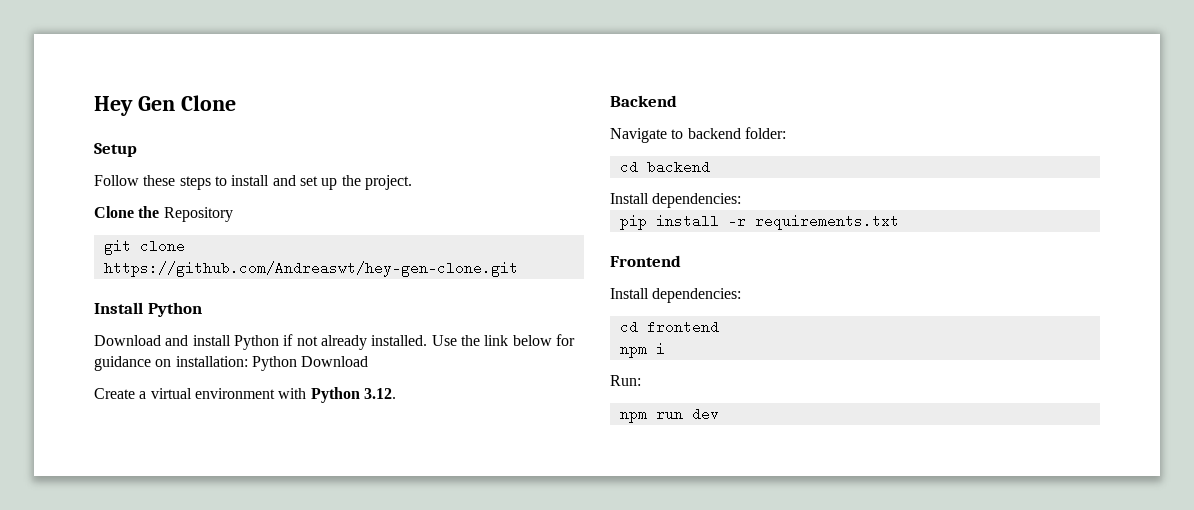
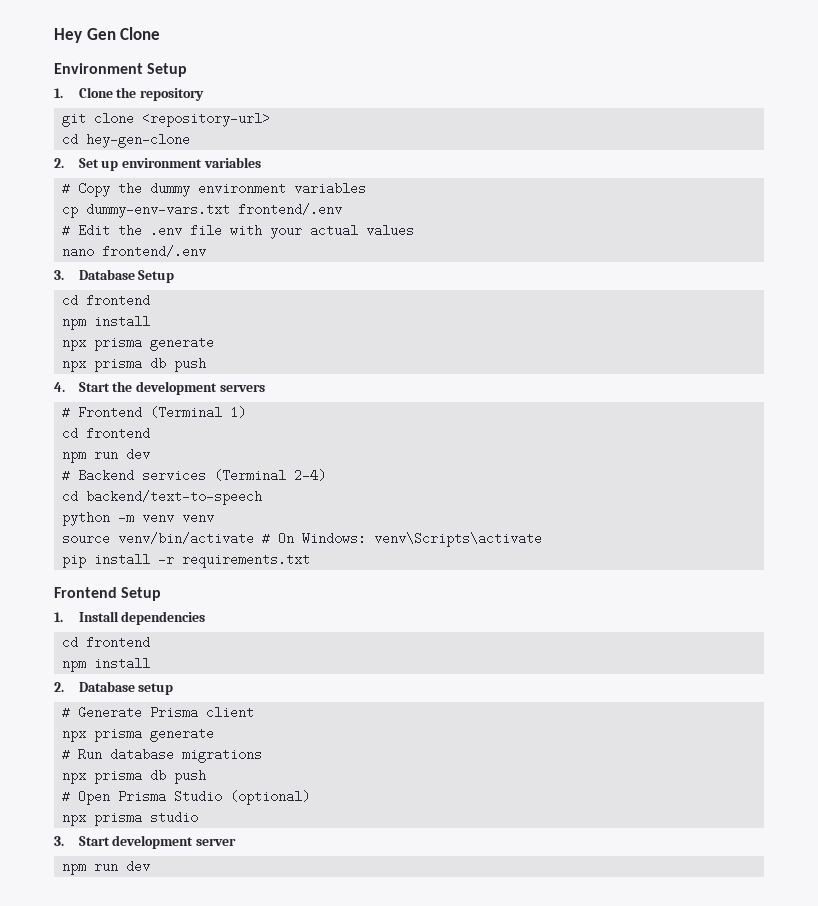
[94,143,137,157] [94,175,412,190] Setup // Follow these steps to install and set up the project. // -> [54,63,188,77] [54,88,63,98] Environment Setup // 1.
[163,207,233,222] Repository -> [140,88,205,101] repository
[103,261,518,277] [94,302,202,317] [94,334,575,350] [94,356,369,371] [94,387,396,403] [610,95,677,107] [610,127,786,143] [619,160,710,174] [610,193,742,208] https://github.com/Andreaswt/hey-gen-clone.git // Install Python // Download and install Python if not already installed. Use the link below for guidance on installation: Python Download // Create a virtual environment with Python 3.12. // Backend // Navigate to backend folder: // cd backend // Install dependencies: -> [142,112,271,127] [62,133,191,148] [54,157,261,171] [62,182,367,197] [62,203,343,218] [62,224,415,239] [62,245,207,258] [54,269,175,283] [62,294,151,307] [62,315,151,330] [62,336,215,351] [62,357,207,372] [54,381,265,395] [62,406,247,419] [62,427,151,440] [62,448,151,463] [62,469,327,482] [62,490,263,505] [62,511,215,526] [62,532,543,547] <repository-url> // cd hey-gen-clone // 2. Set up environment variables // # Copy the dummy environment variables // cp dummy-env-vars.txt frontend/.env // # Edit the .env file with your actual values // nano frontend/.env // 3. Database Setup // cd frontend // npm install // npx prisma generate // npx prisma db push // 4. Start the development servers // # Frontend (Terminal 1) // cd frontend // npm run dev // # Backend services (Terminal 2-4) // cd backend/text-to-speech // python -m venv venv // source venv/bin/activate # On Windows: venv\Scripts\activate
[610,288,742,303] [619,320,719,334] [619,343,665,358] [610,375,641,386] // Install dependencies: // cd frontend // npm i // Run: -> [121,587,162,601] [54,611,206,625] [62,636,151,649] [62,657,151,672] [54,681,174,695] [62,706,255,719] [62,727,215,742] [62,748,263,763] [62,769,207,784] [62,790,311,805] [62,811,199,826] [54,835,237,849] Setup // 1. Install dependencies // cd frontend // npm install // 2. Database setup // # Generate Prisma client // npx prisma generate // # Run database migrations // npx prisma db push // # Open Prisma Studio (optional) // npx prisma studio // 3. Start development server

